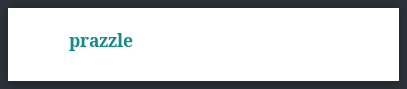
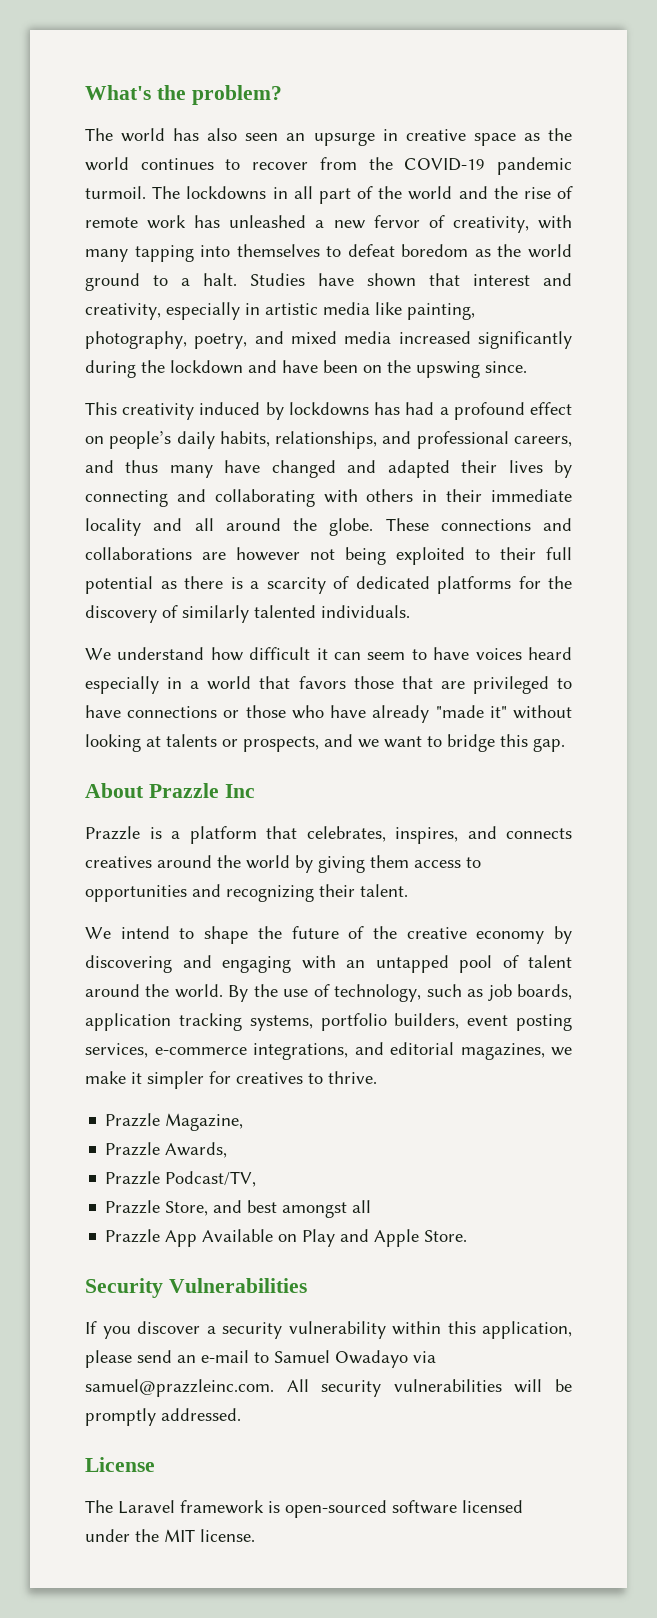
[69,33,133,51] prazzle -> [85,85,282,105] [85,128,572,146] [85,157,572,175] [85,186,574,204] [85,215,572,233] [85,244,572,262] [85,273,572,291] [85,302,475,320] [85,331,572,349] [85,360,527,378] [85,402,572,420] [85,431,572,449] [85,460,572,478] [85,489,572,507] [85,518,572,536] [85,547,572,565] [85,576,572,594] [85,605,410,623] [85,647,572,661] [85,676,573,694] [85,705,572,723] [85,734,565,752] [85,783,255,798] [85,826,572,844] [85,855,481,873] [85,884,408,902] [85,926,572,944] [85,955,572,973] [85,984,572,1002] [85,1013,572,1031] [85,1042,572,1060] [85,1071,377,1089] [105,1113,244,1131] [105,1142,228,1158] [105,1171,257,1187] [105,1200,372,1218] [105,1229,468,1247] [85,1278,307,1298] [85,1321,572,1339] [85,1350,436,1368] [85,1379,572,1397] [85,1408,241,1426] [85,1457,155,1472] [85,1500,523,1518] [85,1529,255,1542] What's the problem? // The world has also seen an upsurge in creative space as the world continues to recover from the COVID-19 pandemic turmoil. The lockdowns in all part of the world and the rise of remote work has unleashed a new fervor of creativity, with many tapping into themselves to defeat boredom as the world ground to a halt. Studies have shown that interest and creativity, especially in artistic media like painting, photography, poetry, and mixed media increased significantly during the lockdown and have been on the upswing since. // This creativity induced by lockdowns has had a profound effect on people’s daily habits, relationships, and professional careers, and thus many have changed and adapted their lives by connecting and collaborating with others in their immediate locality and all around the globe. These connections and collaborations are however not being exploited to their full potential as there is a scarcity of dedicated platforms for the discovery of similarly talented individuals. // We understand how difficult it can seem to have voices heard especially in a world that favors those that are privileged to have connections or those who have already "made it" without looking at talents or prospects, and we want to bridge this gap. // About Prazzle Inc // Prazzle is a platform that celebrates, inspires, and connects creatives around the world by giving them access to opportunities and recognizing their talent. // We intend to shape the future of the creative economy by discovering and engaging with an untapped pool of talent around the world. By the use of technology, such as job boards, application tracking systems, portfolio builders, event posting services, e-commerce integrations, and editorial magazines, we make it simpler for creatives to thrive. // Prazzle Magazine, // Prazzle Awards, // Prazzle Podcast/TV, // Prazzle Store, and best amongst all // Prazzle App Available on Play and Apple Store. // Security Vulnerabilities // If you discover a security vulnerability within this application, please send an e-mail to Samuel Owadayo via samuel@prazzleinc.com. All security vulnerabilities will be promptly addressed. // License // The Laravel framework is open-sourced software licensed under the MIT license.

